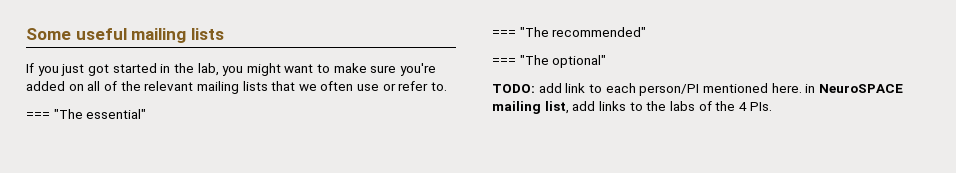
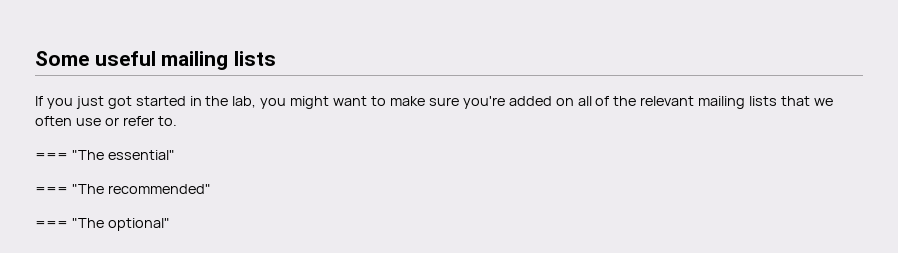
[492,83,903,96] [492,101,773,114] // TODO: add link to each person/PI mentioned here. in NeuroSPACE mailing list, add links to the labs of the 4 PIs. -> (170, 224) none

